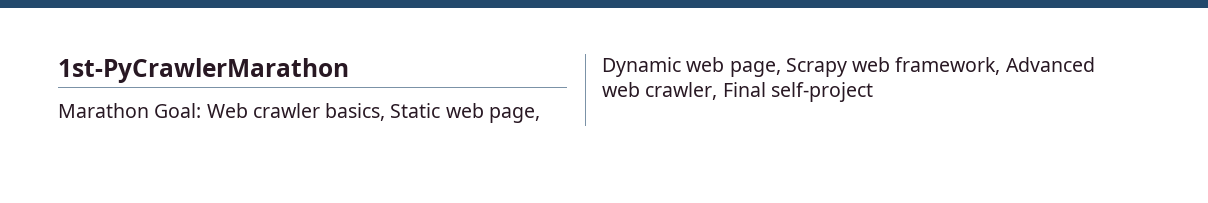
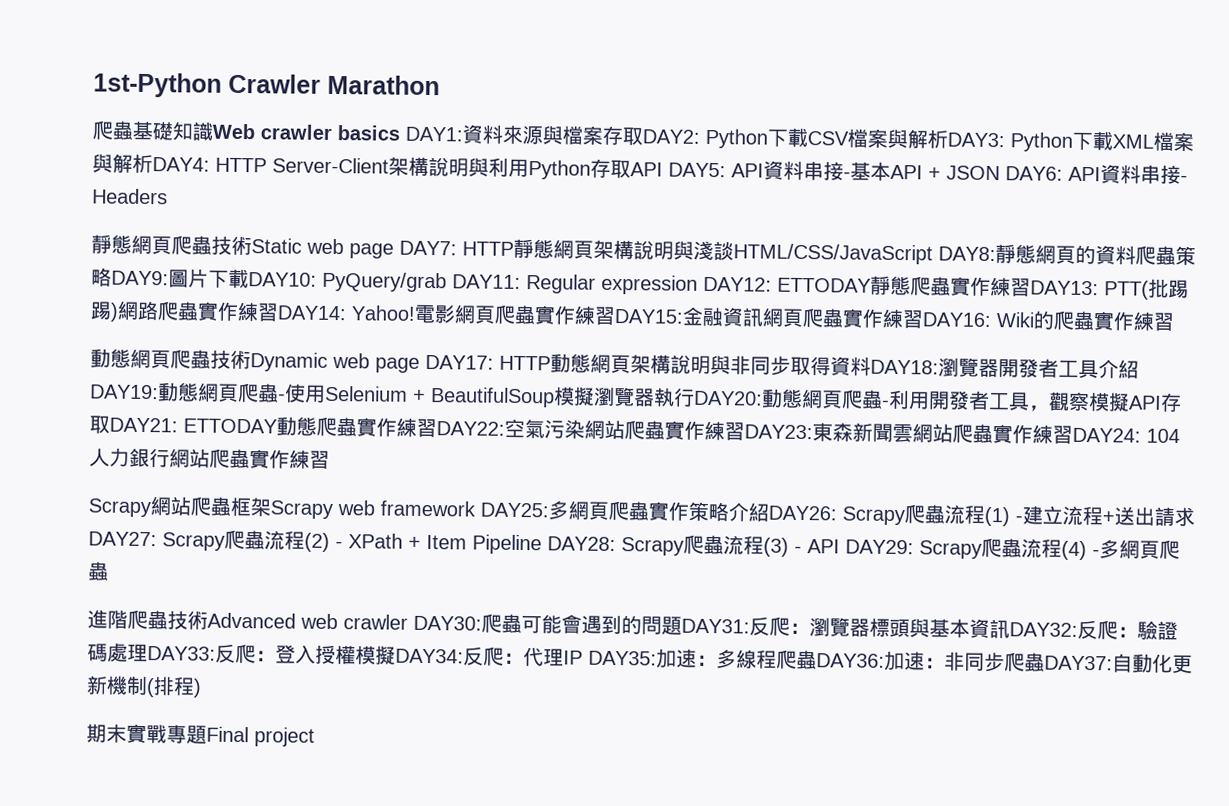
[58,58,349,83] [58,103,540,123] [602,57,1095,77] [602,82,873,102] 1st-PyCrawlerMarathon // Marathon Goal: Web crawler basics, Static web page, Dynamic web page, Scrapy web framework, Advanced web crawler, Final self-project -> [93,72,440,98] [92,120,1194,152] [92,153,1188,185] [92,188,168,205] [91,234,1196,266] [91,267,1189,300] [90,300,1174,331] [90,348,1139,379] [90,382,1182,413] [89,415,1180,444] [89,447,330,469] [88,496,1195,527] [88,529,1180,561] [88,561,109,581] [87,609,1178,641] [87,642,1193,674] [86,675,202,698] [86,723,315,747] 1st-Python Crawler Marathon // 爬蟲基礎知識Web crawler basics DAY1:資料來源與檔案存取DAY2: Python下載CSV檔案與解析DAY3: Python下載XML檔案與解析DAY4: HTTP Server-Client架構說明與利用Python存取API DAY5: API資料串接-基本API + JSON DAY6: API資料串接- Headers // 靜態網頁爬蟲技術Static web page DAY7: HTTP靜態網頁架構說明與淺談HTML/CSS/JavaScript DAY8:靜態網頁的資料爬蟲策略DAY9:圖片下載DAY10: PyQuery/grab DAY11: Regular expression DAY12: ETTODAY靜態爬蟲實作練習DAY13: PTT(批踢踢)網路爬蟲實作練習DAY14: Yahoo!電影網頁爬蟲實作練習DAY15:金融資訊網頁爬蟲實作練習DAY16: Wiki的爬蟲實作練習 // 動態網頁爬蟲技術Dynamic web page DAY17: HTTP動態網頁架構說明與非同步取得資料DAY18:瀏覽器開發者工具介紹DAY19:動態網頁爬蟲-使用Selenium + BeautifulSoup模擬瀏覽器執行DAY20:動態網頁爬蟲-利用開發者工具，觀察模擬API存取DAY21: ETTODAY動態爬蟲實作練習DAY22:空氣污染網站爬蟲實作練習DAY23:東森新聞雲網站爬蟲實作練習DAY24: 104人力銀行網站爬蟲實作練習 // Scrapy網站爬蟲框架Scrapy web framework DAY25:多網頁爬蟲實作策略介紹DAY26: Scrapy爬蟲流程(1) -建立流程+送出請求DAY27: Scrapy爬蟲流程(2) - XPath + Item Pipeline DAY28: Scrapy爬蟲流程(3) - API DAY29: Scrapy爬蟲流程(4) -多網頁爬蟲 // 進階爬蟲技術Advanced web crawler DAY30:爬蟲可能會遇到的問題DAY31:反爬：瀏覽器標頭與基本資訊DAY32:反爬：驗證碼處理DAY33:反爬：登入授權模擬DAY34:反爬：代理IP DAY35:加速：多線程爬蟲DAY36:加速：非同步爬蟲DAY37:自動化更新機制(排程) // 期末實戰專題Final project

